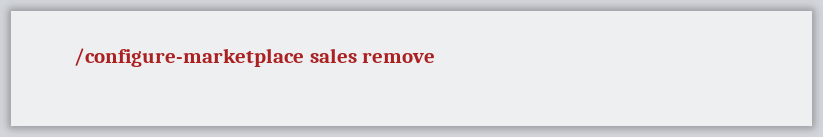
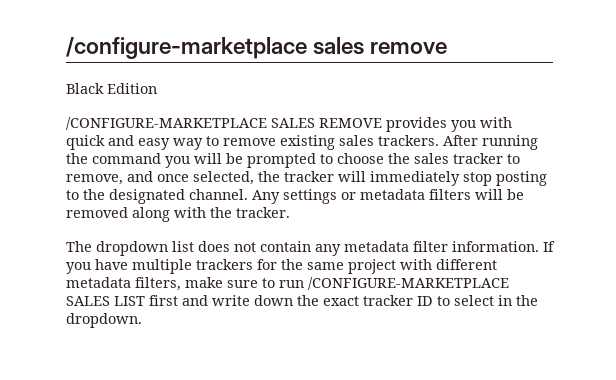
(436, 57) none -> [66,83,157,94] [66,117,512,132] [66,135,538,150] [66,153,520,168] [66,171,547,186] [66,189,524,204] [66,207,290,222] [66,241,555,256] [66,259,497,274] [66,277,509,291] [66,295,538,306] [66,313,142,328] // Black Edition // /CONFIGURE-MARKETPLACE SALES REMOVE provides you with quick and easy way to remove existing sales trackers. After running the command you will be prompted to choose the sales tracker to remove, and once selected, the tracker will immediately stop posting to the designated channel. Any settings or metadata filters will be removed along with the tracker. // The dropdown list does not contain any metadata filter information. If you have multiple trackers for the same project with different metadata filters, make sure to run /CONFIGURE-MARKETPLACE SALES LIST first and write down the exact tracker ID to select in the dropdown.

